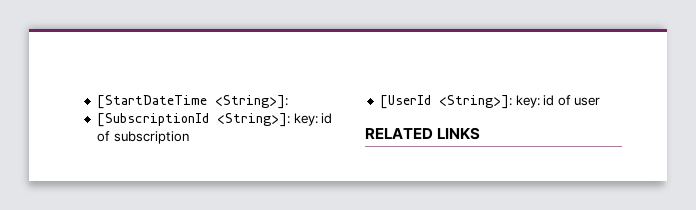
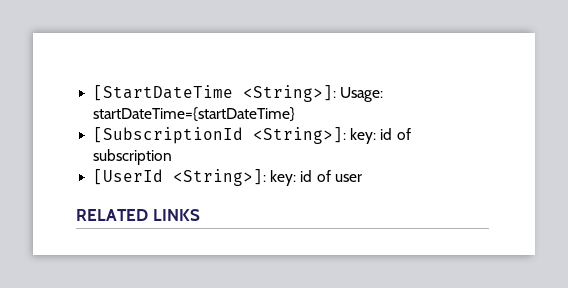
(288, 102) none -> [340,87,384,102] [93,107,296,122] Usage: startDateTime={startDateTime}

